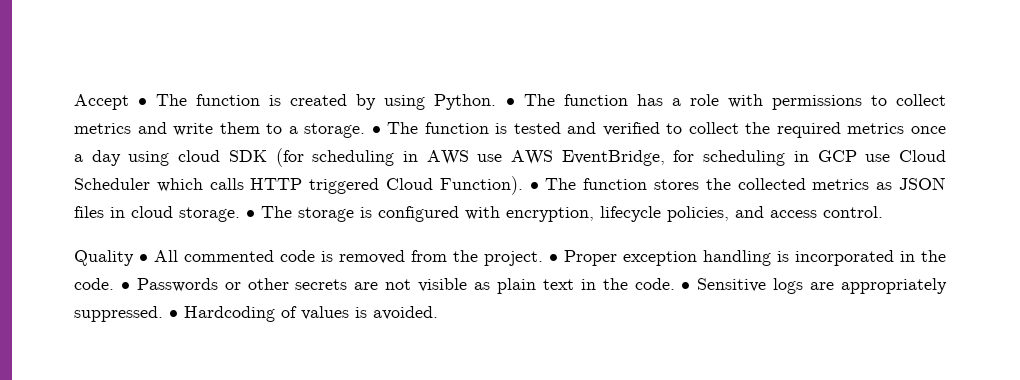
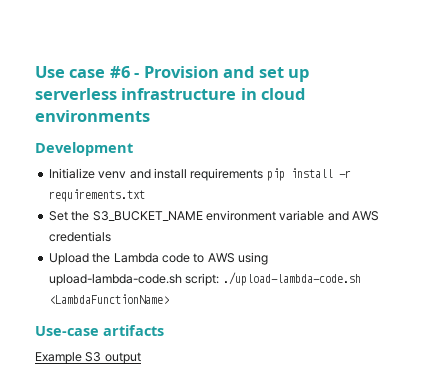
[74,94,946,110] [74,122,946,138] [74,148,947,167] [74,176,946,195] [74,206,883,222] [74,250,946,266] [74,278,948,294] [74,306,438,322] Accept • The function is created by using Python. • The function has a role with permissions to collect metrics and write them to a storage. • The function is tested and verified to collect the required metrics once a day using cloud SDK (for scheduling in AWS use AWS EventBridge, for scheduling in GCP use Cloud Scheduler which calls HTTP triggered Cloud Function). • The function stores the collected metrics as JSON files in cloud storage. • The storage is configured with encryption, lifecycle policies, and access control. // Quality • All commented code is removed from the project. • Proper exception handling is incorporated in the code. • Passwords or other secrets are not visible as plain text in the code. • Sensitive logs are appropriately suppressed. • Hardcoding of values is avoided. -> [35,66,310,82] [35,88,306,100] [35,110,150,122] [35,142,133,156] [48,168,351,181] [48,189,145,202] [48,210,379,221] [48,231,111,242] [48,252,268,265] [48,272,361,286] [48,294,169,304] [35,325,164,336] [35,352,141,364] Use case #6 - Provision and set up serverless infrastructure in cloud environments // Development // Initialize venv and install requirements pip install -r requirements.txt // Set the S3_BUCKET_NAME environment variable and AWS credentials // Upload the Lambda code to AWS using upload-lambda-code.sh script: ./upload-lambda-code.sh <LambdaFunctionName> // Use-case artifacts // Example S3 output

